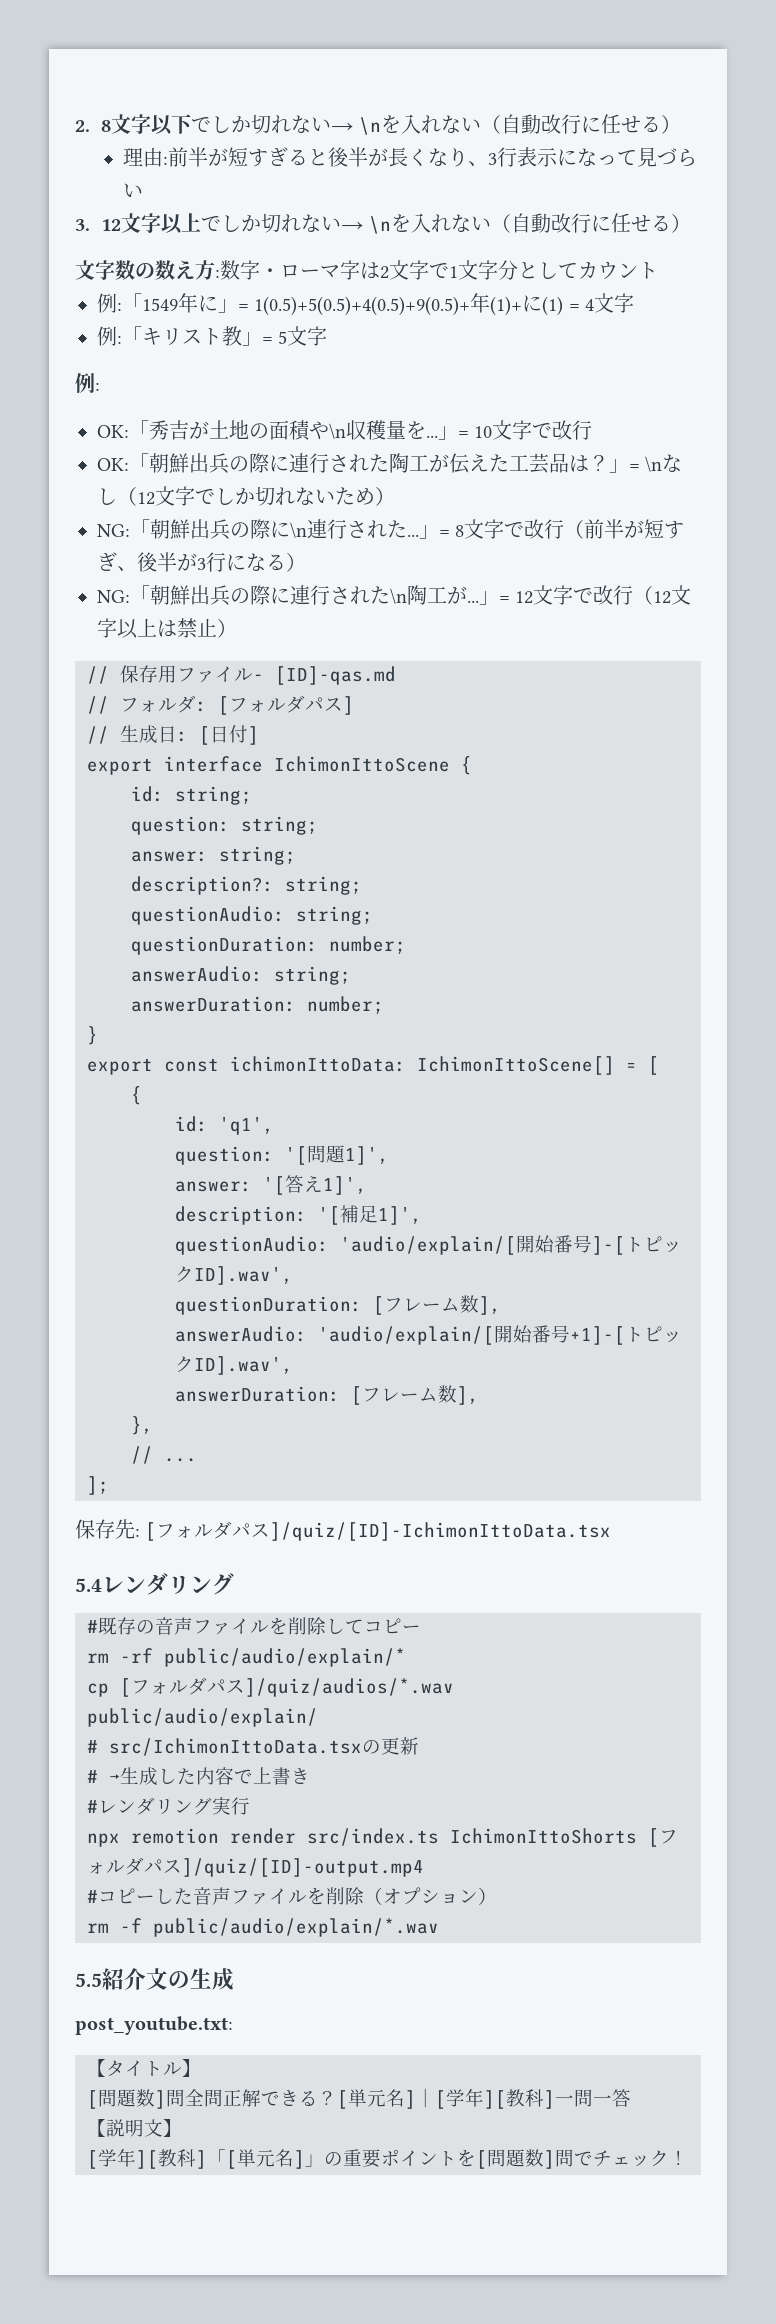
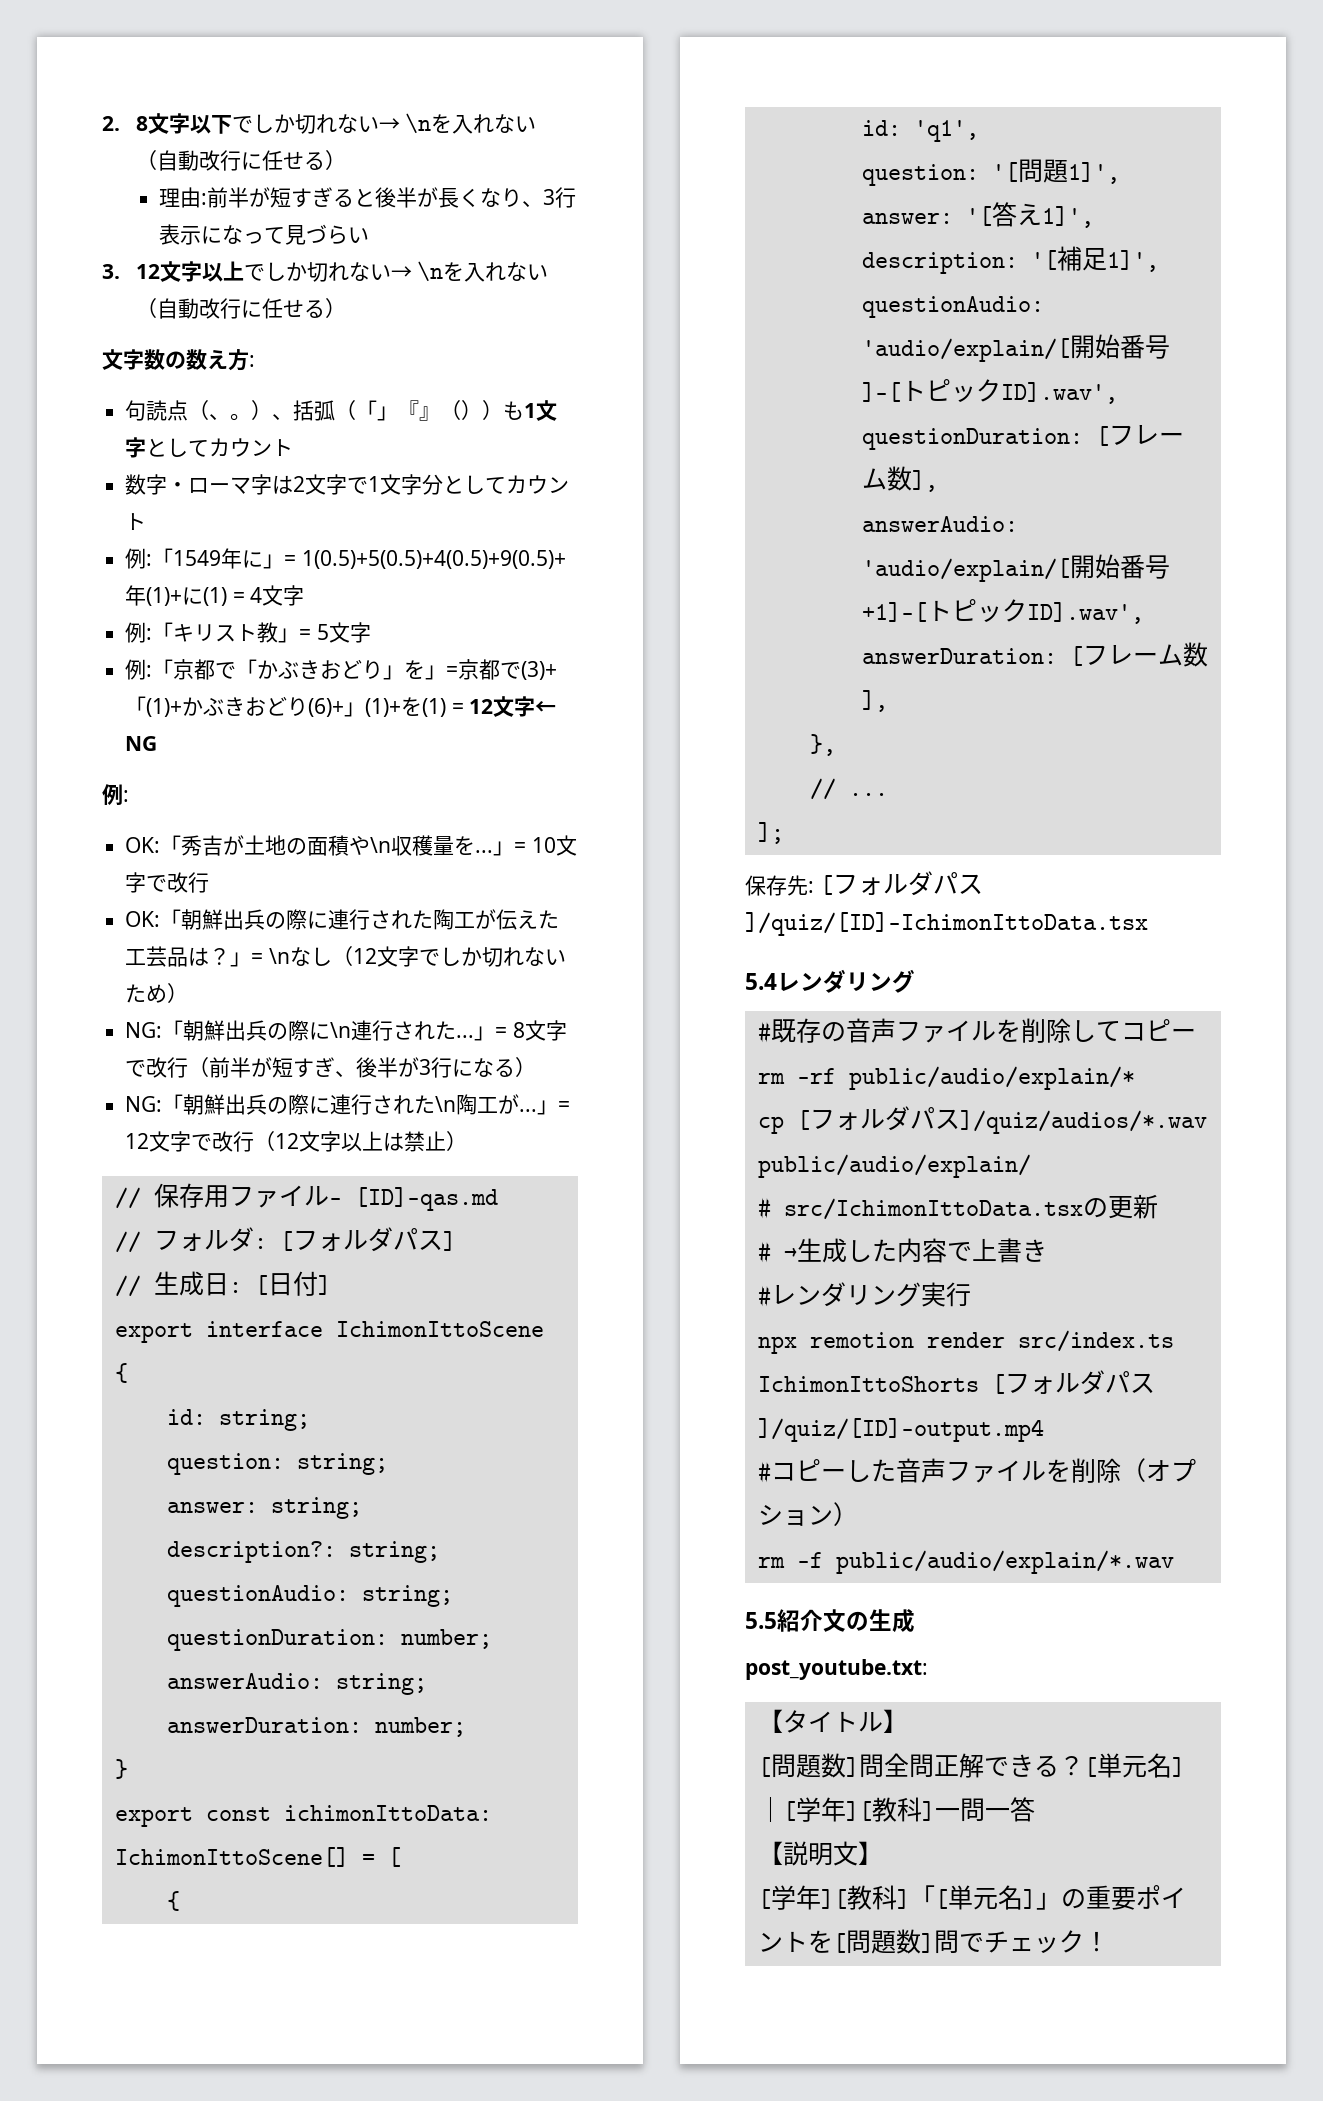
(220, 273) none -> [125,400,558,421] [125,437,294,458] // 句読点（、。）、括弧（「」『』（））も1文字としてカウント //
(328, 336) none -> [125,659,558,680] [125,696,557,717] [125,736,158,751] // 例:「京都で「かぶきおどり」を」=京都で(3)+「(1)+かぶきおどり(6)+」(1)+を(1) = 12文字← NG

